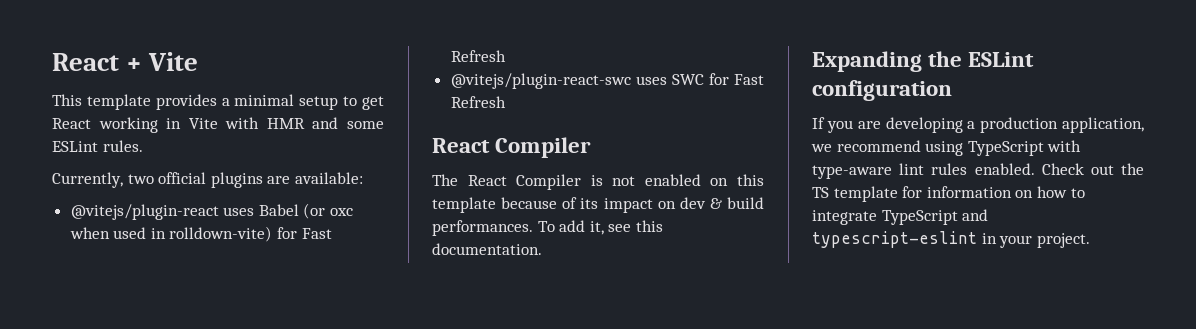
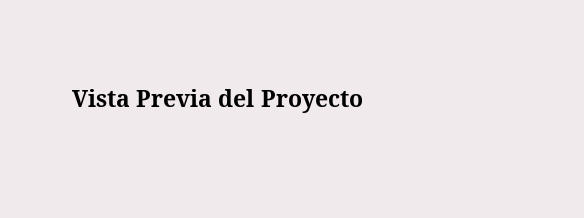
[52,52,199,71] [52,94,384,110] [52,117,384,133] [52,140,143,152] [52,172,363,188] [70,203,354,220] [69,226,332,242] [450,50,506,62] [450,73,764,89] [450,96,506,108] [432,137,592,158] [432,174,764,190] [432,197,764,213] [432,220,663,236] [432,243,542,255] [812,51,1035,72] [812,80,952,101] [812,117,1144,133] [811,140,1082,156] [812,163,1144,179] [812,186,1085,202] [812,209,989,225] [812,231,1090,248] React + Vite // This template provides a minimal setup to get React working in Vite with HMR and some ESLint rules. // Currently, two official plugins are available: // @vitejs/plugin-react uses Babel (or oxc when used in rolldown-vite) for Fast Refresh // @vitejs/plugin-react-swc uses SWC for Fast Refresh // React Compiler // The React Compiler is not enabled on this template because of its impact on dev & build performances. To add it, see this documentation. // Expanding the ESLint configuration // If you are developing a production application, we recommend using TypeScript with type-aware lint rules enabled. Check out the TS template for information on how to integrate TypeScript and typescript-eslint in your project. -> [72,89,363,113] Vista Previa del Proyecto

